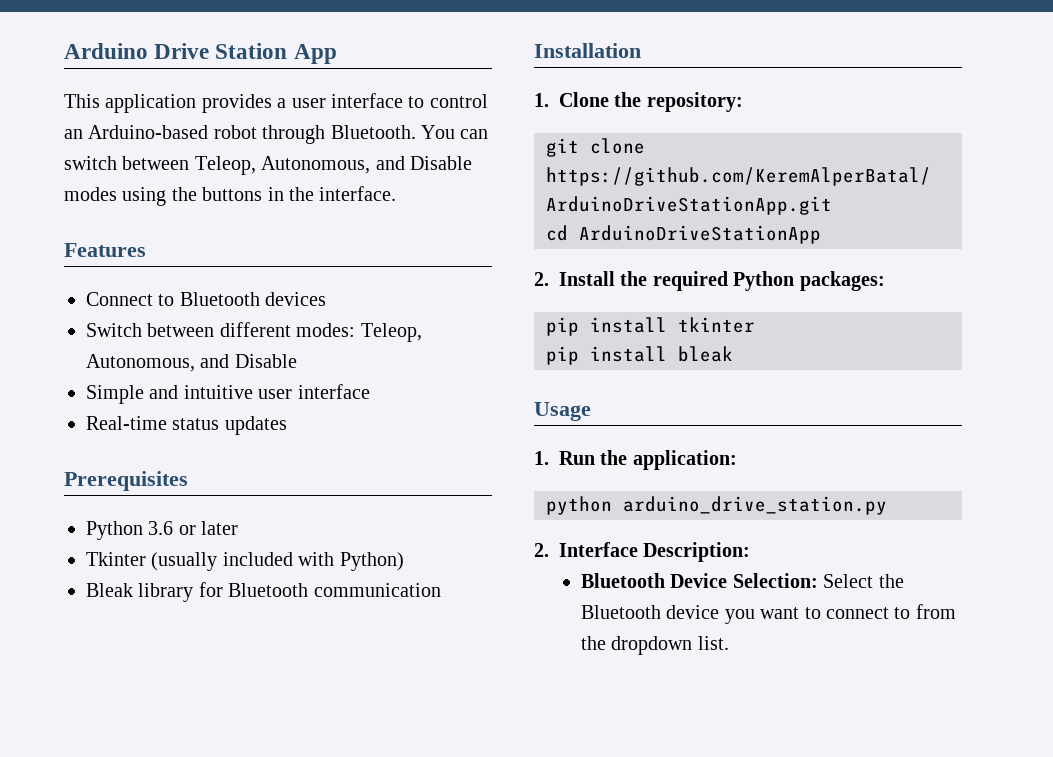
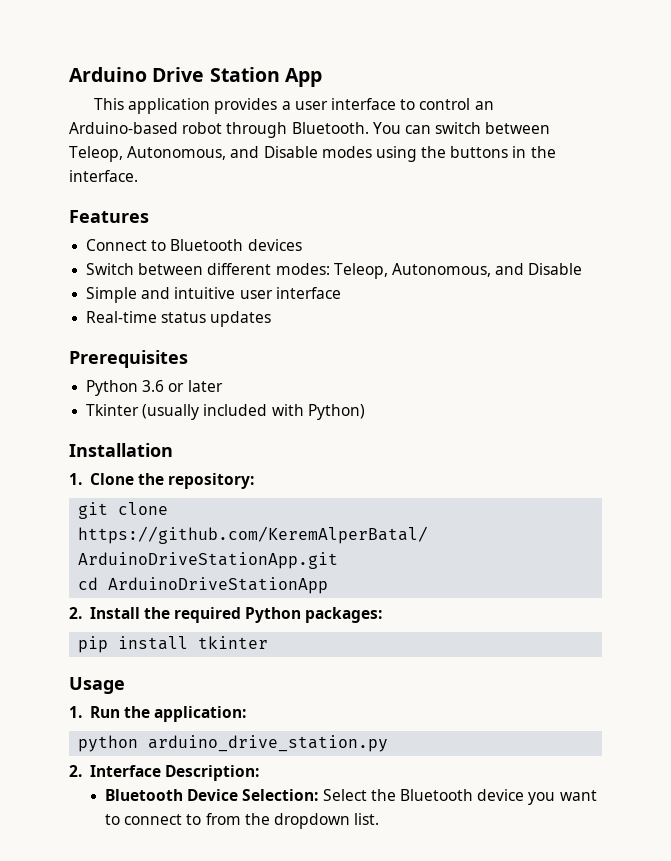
[86,582,441,602] // Bleak library for Bluetooth communication -> (365, 412) none
[546,346,733,365] // pip install bleak -> (269, 642) none

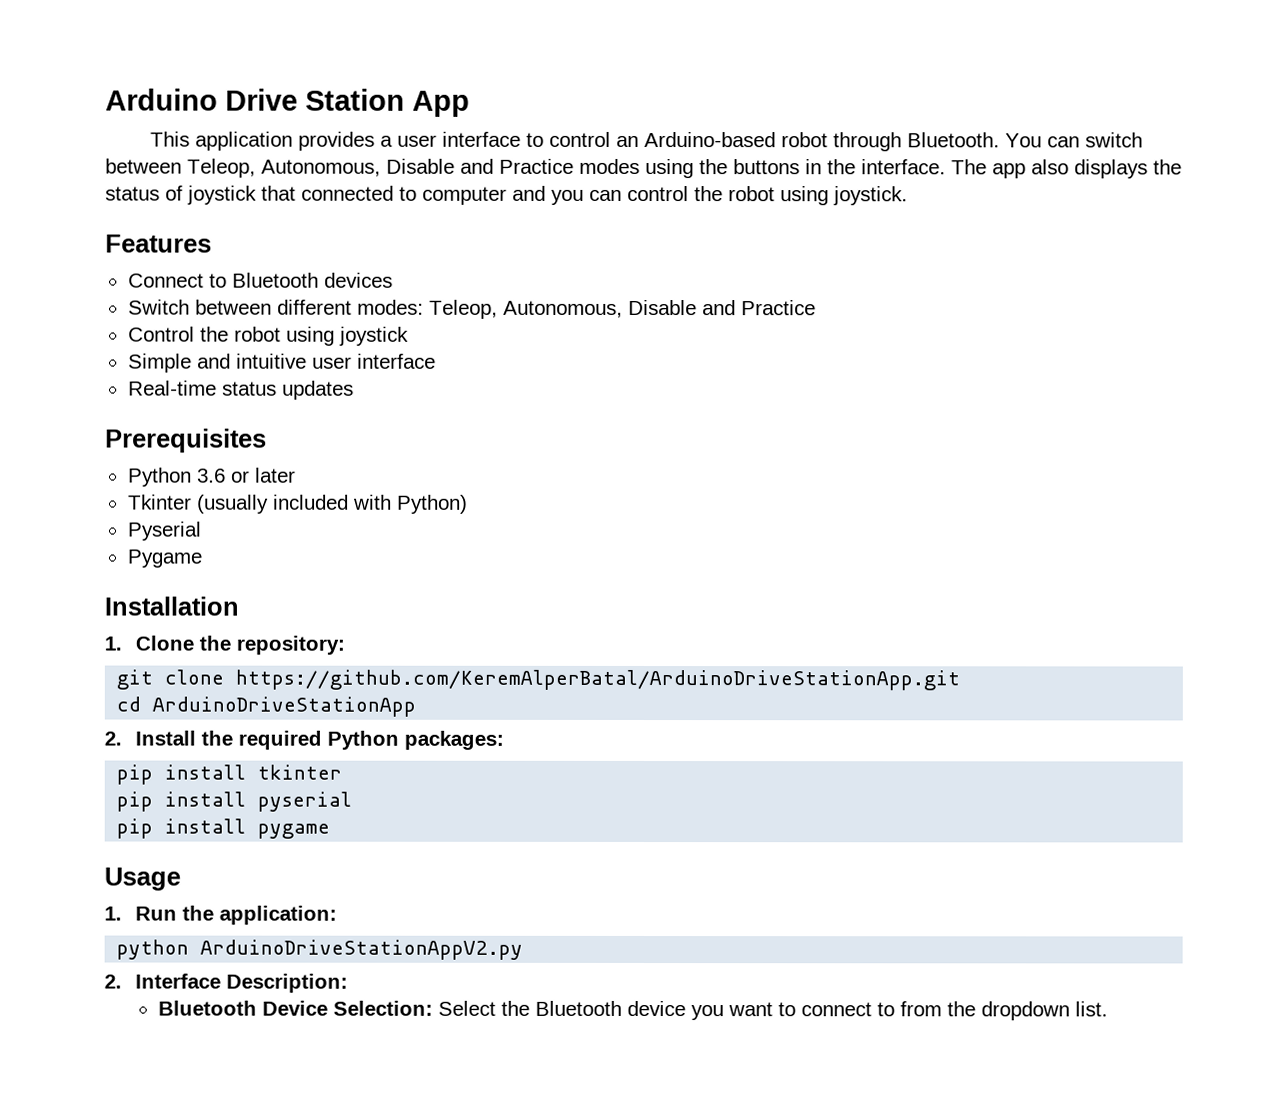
[230,146,318,158] and Disable -> [386,158,574,174] Disable and Practice
(138, 176) none -> [951,159,1182,179] [105,185,908,206] The app also displays the status of joystick that connected to computer and you can control the robot using joystick.
[495,263,583,275] and Disable -> [627,299,816,316] [127,326,409,346] Disable and Practice // Control the robot using joystick
(365, 412) none -> [127,521,202,541] [126,549,202,568] // Pyserial // Pygame
(269, 642) none -> [116,791,353,812] [116,818,331,839] // pip install pyserial // pip install pygame
[148,735,389,752] arduino_drive_station.py -> [200,939,524,960] ArduinoDriveStationAppV2.py

